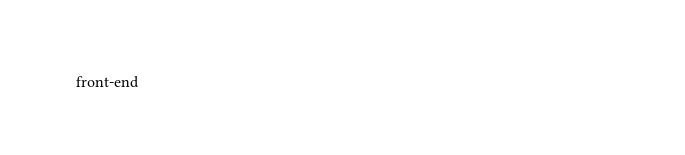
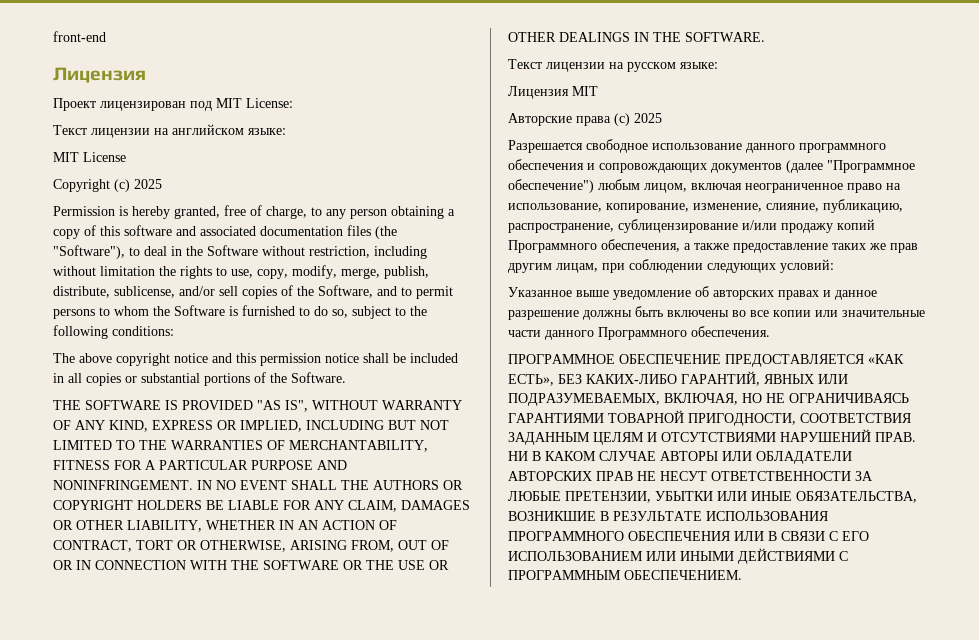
(139, 82) none -> [53,67,146,83] [53,98,293,111] [53,124,286,138] [53,152,126,162] [53,179,162,192] [53,205,455,219] [53,225,397,239] [53,245,427,259] [53,265,429,279] [53,285,453,299] [53,305,427,319] [53,325,174,339] [53,353,458,366] [53,372,346,386] [53,400,462,412] [53,420,449,432] [53,440,428,452] [53,460,347,470] [53,480,463,490] [53,500,470,512] [53,520,397,532] [53,540,449,552] [53,560,449,570] [508,32,765,42] [508,59,718,72] [508,86,598,99] [508,113,662,126] [508,139,886,153] [508,159,915,173] [508,179,901,193] [508,199,903,213] [508,219,875,233] [508,239,918,253] [508,259,834,273] [508,286,877,300] [508,306,925,320] [508,326,770,340] [508,354,904,367] [508,371,848,386] [508,393,909,406] [508,410,911,426] [508,429,916,445] [508,451,852,464] [508,471,873,481] [508,491,917,503] [508,511,828,521] [508,531,869,541] [508,548,848,564] [508,570,742,580] // Лицензия // Проект лицензирован под MIT License: // Текст лицензии на английском языке: // MIT License // Copyright (c) 2025 // Permission is hereby granted, free of charge, to any person obtaining a copy of this software and associated documentation files (the "Software"), to deal in the Software without restriction, including without limitation the rights to use, copy, modify, merge, publish, distribute, sublicense, and/or sell copies of the Software, and to permit persons to whom the Software is furnished to do so, subject to the following conditions: // The above copyright notice and this permission notice shall be included in all copies or substantial portions of the Software. // THE SOFTWARE IS PROVIDED "AS IS", WITHOUT WARRANTY OF ANY KIND, EXPRESS OR IMPLIED, INCLUDING BUT NOT LIMITED TO THE WARRANTIES OF MERCHANTABILITY, FITNESS FOR A PARTICULAR PURPOSE AND NONINFRINGEMENT. IN NO EVENT SHALL THE AUTHORS OR COPYRIGHT HOLDERS BE LIABLE FOR ANY CLAIM, DAMAGES OR OTHER LIABILITY, WHETHER IN AN ACTION OF CONTRACT, TORT OR OTHERWISE, ARISING FROM, OUT OF OR IN CONNECTION WITH THE SOFTWARE OR THE USE OR OTHER DEALINGS IN THE SOFTWARE. // Текст лицензии на русском языке: // Лицензия MIT // Авторские права (c) 2025 // Разрешается свободное использование данного программного обеспечения и сопровождающих документов (далее "Программное обеспечение") любым лицом, включая неограниченное право на использование, копирование, изменение, слияние, публикацию, распространение, сублицензирование и/или продажу копий Программного обеспечения, а также предоставление таких же прав другим лицам, при соблюдении следующих условий: // Указанное выше уведомление об авторских правах и данное разрешение должны быть включены во все копии или значительные части данного Программного обеспечения. // ПРОГРАММНОЕ ОБЕСПЕЧЕНИЕ ПРЕДОСТАВЛЯЕТСЯ «КАК ЕСТЬ», БЕЗ КАКИХ-ЛИБО ГАРАНТИЙ, ЯВНЫХ ИЛИ ПОДРАЗУМЕВАЕМЫХ, ВКЛЮЧАЯ, НО НЕ ОГРАНИЧИВАЯСЬ ГАРАНТИЯМИ ТОВАРНОЙ ПРИГОДНОСТИ, СООТВЕТСТВИЯ ЗАДАННЫМ ЦЕЛЯМ И ОТСУТСТВИЯМИ НАРУШЕНИЙ ПРАВ. НИ В КАКОМ СЛУЧАЕ АВТОРЫ ИЛИ ОБЛАДАТЕЛИ АВТОРСКИХ ПРАВ НЕ НЕСУТ ОТВЕТСТВЕННОСТИ ЗА ЛЮБЫЕ ПРЕТЕНЗИИ, УБЫТКИ ИЛИ ИНЫЕ ОБЯЗАТЕЛЬСТВА, ВОЗНИКШИЕ В РЕЗУЛЬТАТЕ ИСПОЛЬЗОВАНИЯ ПРОГРАММНОГО ОБЕСПЕЧЕНИЯ ИЛИ В СВЯЗИ С ЕГО ИСПОЛЬЗОВАНИЕМ ИЛИ ИНЫМИ ДЕЙСТВИЯМИ С ПРОГРАММНЫМ ОБЕСПЕЧЕНИЕМ.

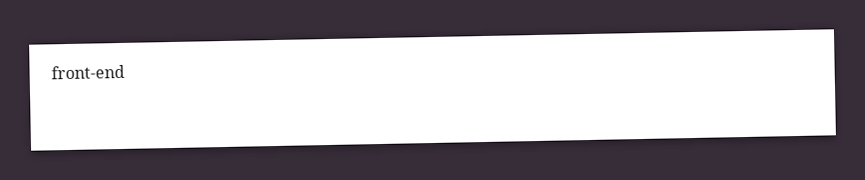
[53,67,146,83] [53,98,293,111] [53,124,286,138] [53,152,126,162] [53,179,162,192] [53,205,455,219] [53,225,397,239] [53,245,427,259] [53,265,429,279] [53,285,453,299] [53,305,427,319] [53,325,174,339] [53,353,458,366] [53,372,346,386] [53,400,462,412] [53,420,449,432] [53,440,428,452] [53,460,347,470] [53,480,463,490] [53,500,470,512] [53,520,397,532] [53,540,449,552] [53,560,449,570] [508,32,765,42] [508,59,718,72] [508,86,598,99] [508,113,662,126] [508,139,886,153] [508,159,915,173] [508,179,901,193] [508,199,903,213] [508,219,875,233] [508,239,918,253] [508,259,834,273] [508,286,877,300] [508,306,925,320] [508,326,770,340] [508,354,904,367] [508,371,848,386] [508,393,909,406] [508,410,911,426] [508,429,916,445] [508,451,852,464] [508,471,873,481] [508,491,917,503] [508,511,828,521] [508,531,869,541] [508,548,848,564] [508,570,742,580] // Лицензия // Проект лицензирован под MIT License: // Текст лицензии на английском языке: // MIT License // Copyright (c) 2025 // Permission is hereby granted, free of charge, to any person obtaining a copy of this software and associated documentation files (the "Software"), to deal in the Software without restriction, including without limitation the rights to use, copy, modify, merge, publish, distribute, sublicense, and/or sell copies of the Software, and to permit persons to whom the Software is furnished to do so, subject to the following conditions: // The above copyright notice and this permission notice shall be included in all copies or substantial portions of the Software. // THE SOFTWARE IS PROVIDED "AS IS", WITHOUT WARRANTY OF ANY KIND, EXPRESS OR IMPLIED, INCLUDING BUT NOT LIMITED TO THE WARRANTIES OF MERCHANTABILITY, FITNESS FOR A PARTICULAR PURPOSE AND NONINFRINGEMENT. IN NO EVENT SHALL THE AUTHORS OR COPYRIGHT HOLDERS BE LIABLE FOR ANY CLAIM, DAMAGES OR OTHER LIABILITY, WHETHER IN AN ACTION OF CONTRACT, TORT OR OTHERWISE, ARISING FROM, OUT OF OR IN CONNECTION WITH THE SOFTWARE OR THE USE OR OTHER DEALINGS IN THE SOFTWARE. // Текст лицензии на русском языке: // Лицензия MIT // Авторские права (c) 2025 // Разрешается свободное использование данного программного обеспечения и сопровождающих документов (далее "Программное обеспечение") любым лицом, включая неограниченное право на использование, копирование, изменение, слияние, публикацию, распространение, сублицензирование и/или продажу копий Программного обеспечения, а также предоставление таких же прав другим лицам, при соблюдении следующих условий: // Указанное выше уведомление об авторских правах и данное разрешение должны быть включены во все копии или значительные части данного Программного обеспечения. // ПРОГРАММНОЕ ОБЕСПЕЧЕНИЕ ПРЕДОСТАВЛЯЕТСЯ «КАК ЕСТЬ», БЕЗ КАКИХ-ЛИБО ГАРАНТИЙ, ЯВНЫХ ИЛИ ПОДРАЗУМЕВАЕМЫХ, ВКЛЮЧАЯ, НО НЕ ОГРАНИЧИВАЯСЬ ГАРАНТИЯМИ ТОВАРНОЙ ПРИГОДНОСТИ, СООТВЕТСТВИЯ ЗАДАННЫМ ЦЕЛЯМ И ОТСУТСТВИЯМИ НАРУШЕНИЙ ПРАВ. НИ В КАКОМ СЛУЧАЕ АВТОРЫ ИЛИ ОБЛАДАТЕЛИ АВТОРСКИХ ПРАВ НЕ НЕСУТ ОТВЕТСТВЕННОСТИ ЗА ЛЮБЫЕ ПРЕТЕНЗИИ, УБЫТКИ ИЛИ ИНЫЕ ОБЯЗАТЕЛЬСТВА, ВОЗНИКШИЕ В РЕЗУЛЬТАТЕ ИСПОЛЬЗОВАНИЯ ПРОГРАММНОГО ОБЕСПЕЧЕНИЯ ИЛИ В СВЯЗИ С ЕГО ИСПОЛЬЗОВАНИЕМ ИЛИ ИНЫМИ ДЕЙСТВИЯМИ С ПРОГРАММНЫМ ОБЕСПЕЧЕНИЕМ. -> (125, 72) none

